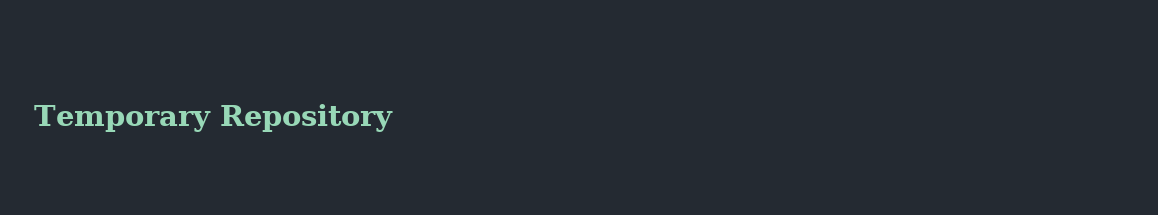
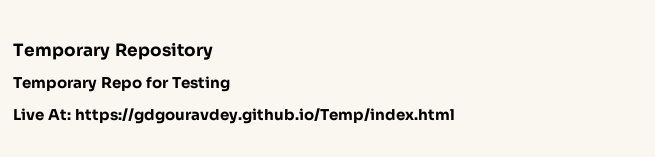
(393, 118) none -> [13,76,231,92] [13,108,456,124] // Temporary Repo for Testing // Live At: https://gdgouravdey.github.io/Temp/index.html

